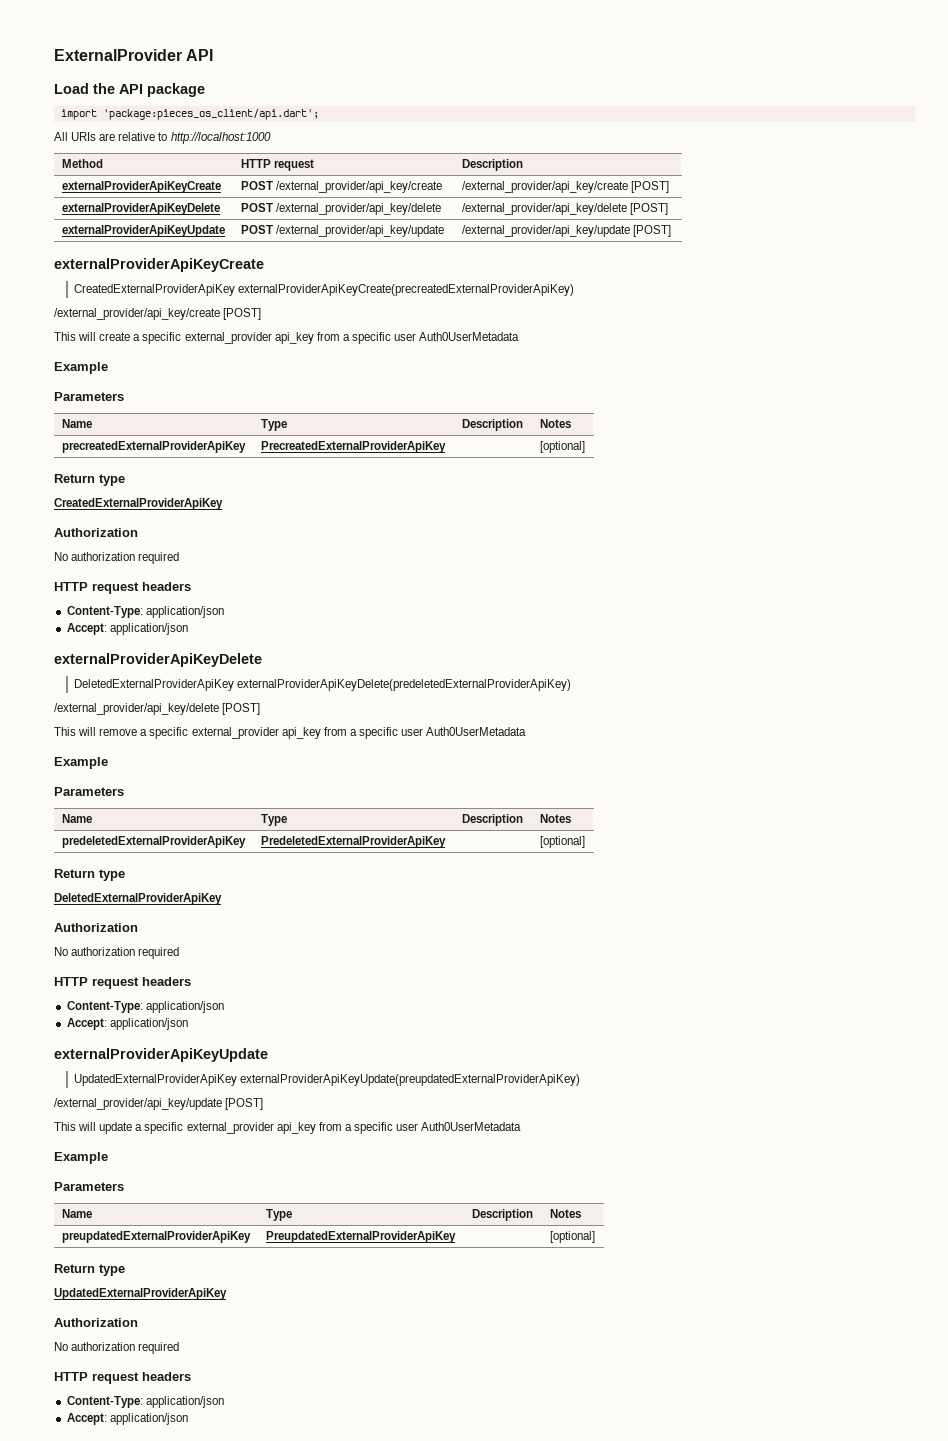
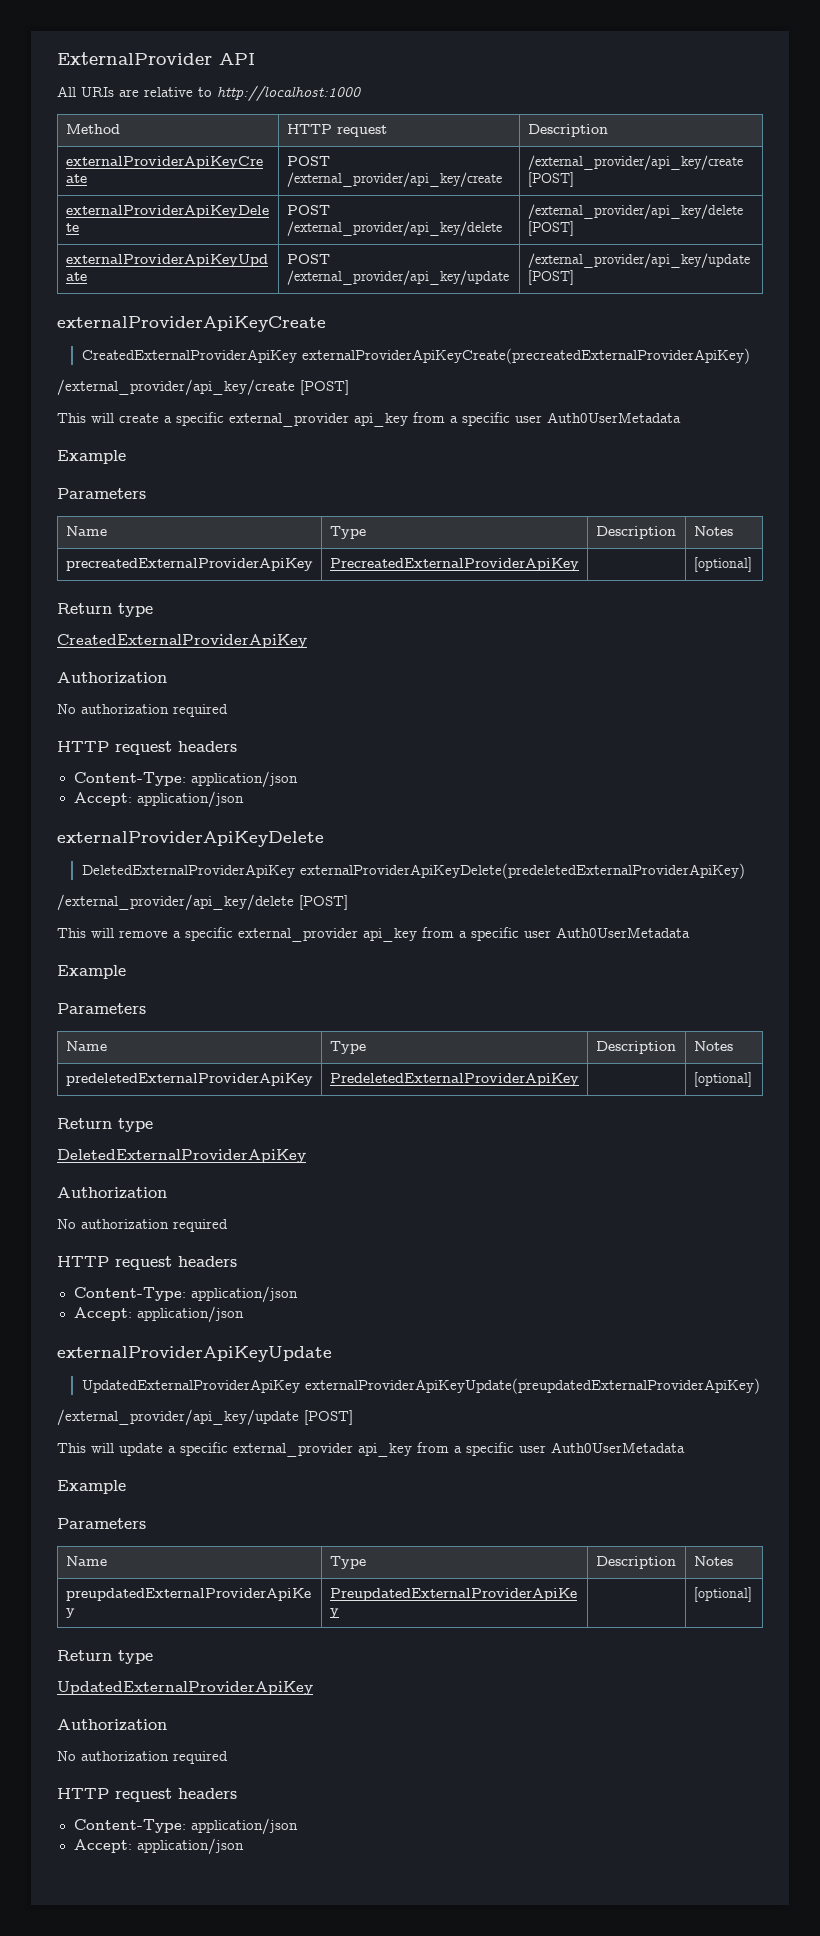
[54,83,205,97] [60,109,319,120] // Load the API package // import 'package:pieces_os_client/api.dart'; -> (255, 59) none

